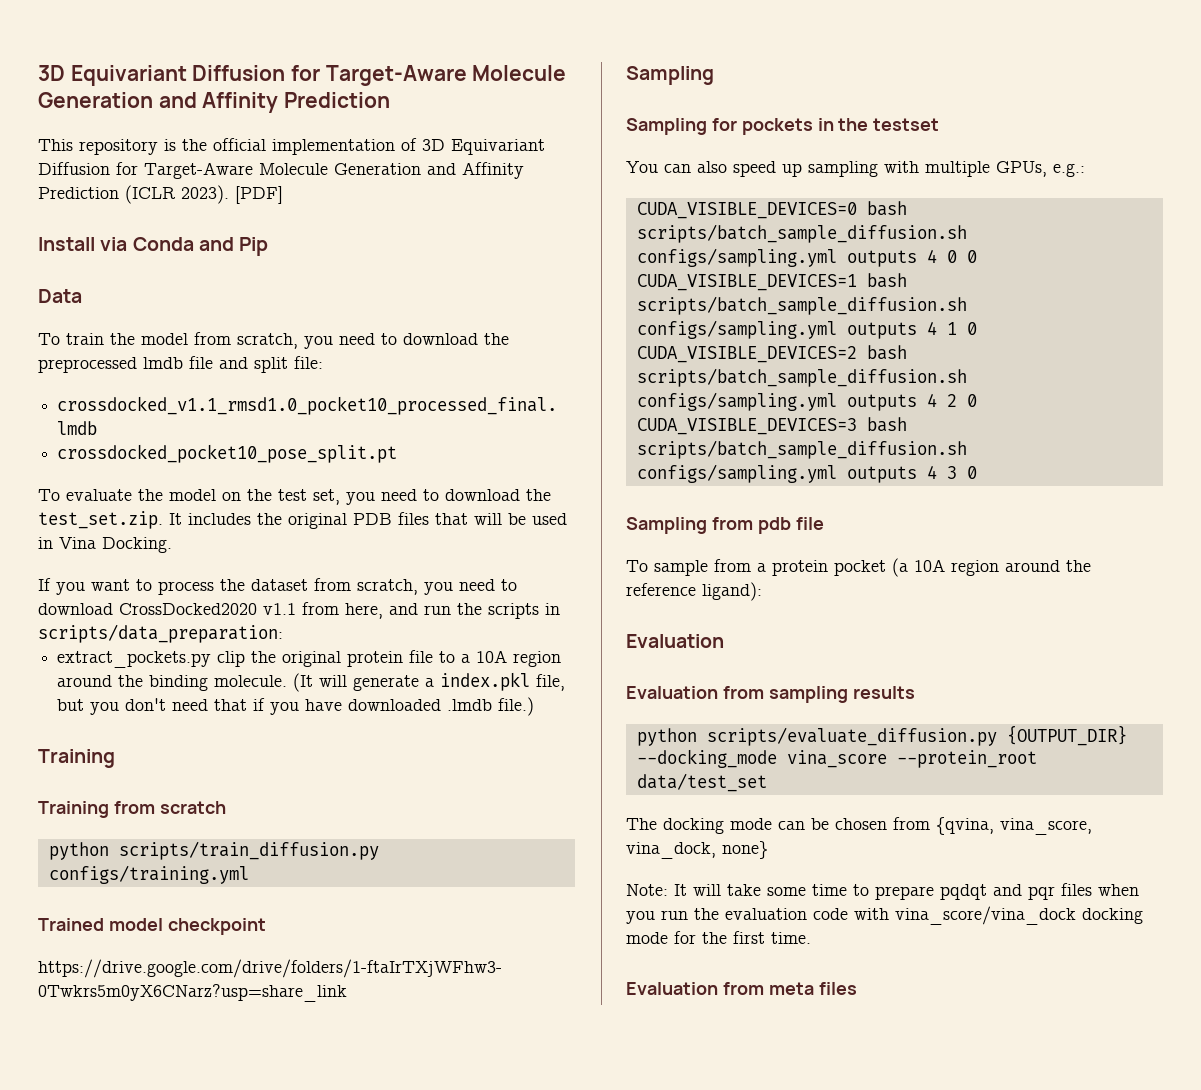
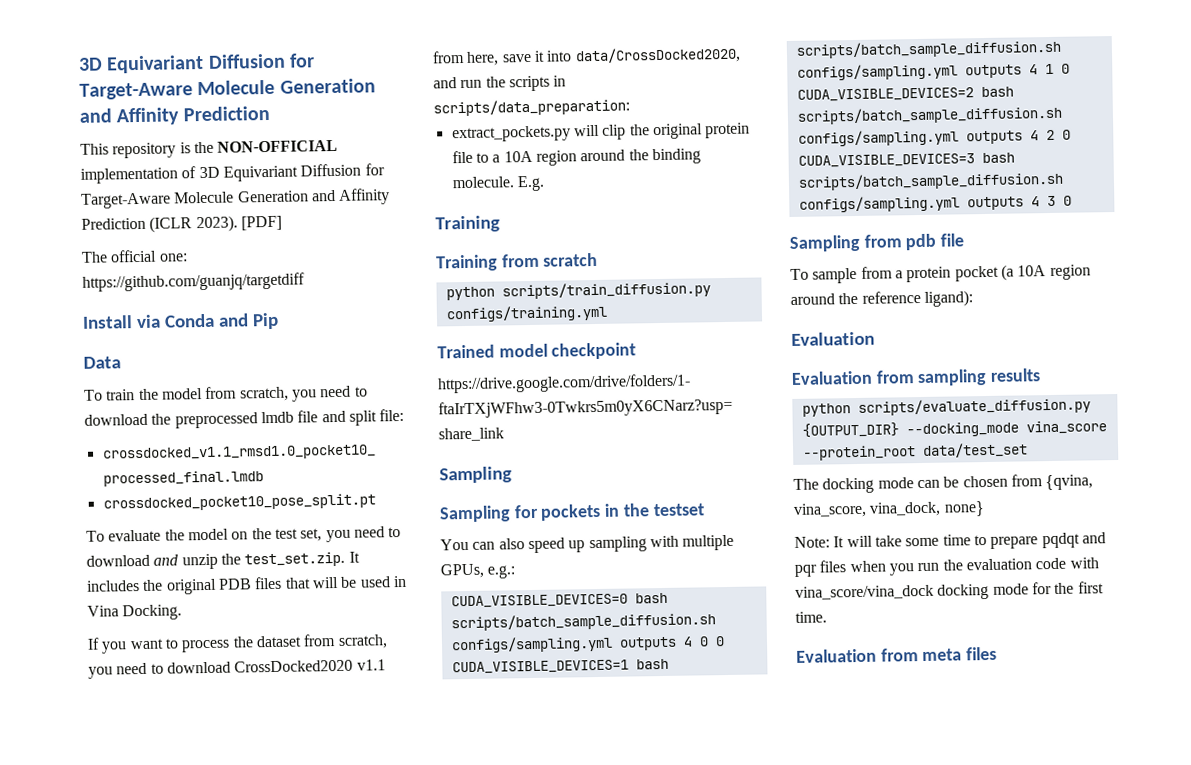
[213,138,266,151] official -> [217,139,339,153] NON-OFFICIAL
(283, 195) none -> [81,249,188,263] [82,272,305,292] // The official one: https://github.com/guanjq/targetdiff
(520, 495) none -> [153,553,218,570] and unzip
(383, 611) none -> [501,46,741,65] save it into data/CrossDocked2020,
(212, 659) none -> [573,124,600,137] will
[293,672,566,692] [57,697,535,716] (It will generate a index.pkl file, but you don't need that if you have downloaded .lmdb file.) -> [516,175,545,192] E.g.

